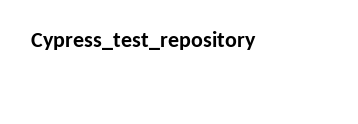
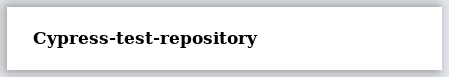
[31,31,256,50] Cypress_test_repository -> [33,32,258,48] Cypress-test-repository

